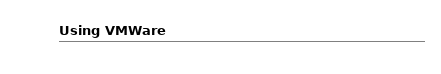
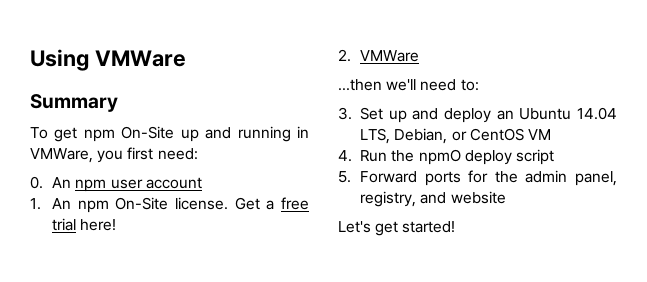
(166, 30) none -> [30,94,118,112] [30,126,309,142] [30,147,198,163] [30,176,202,192] [30,197,309,213] [52,218,117,231] [338,49,420,62] [338,79,479,91] [338,107,617,123] [360,128,551,144] [338,149,554,165] [338,170,617,186] [360,191,506,207] [338,221,456,236] // Summary // To get npm On-Site up and running in VMWare, you first need: // 0. An npm user account // 1. An npm On-Site license. Get a free trial here! // 2. VMWare // ...then we'll need to: // 3. Set up and deploy an Ubuntu 14.04 LTS, Debian, or CentOS VM // 4. Run the npmO deploy script // 5. Forward ports for the admin panel, registry, and website // Let's get started!

